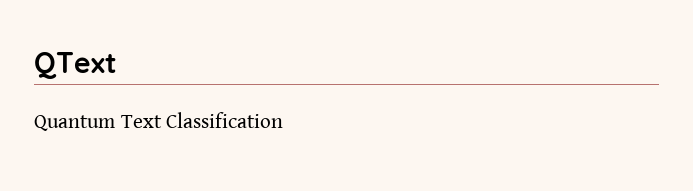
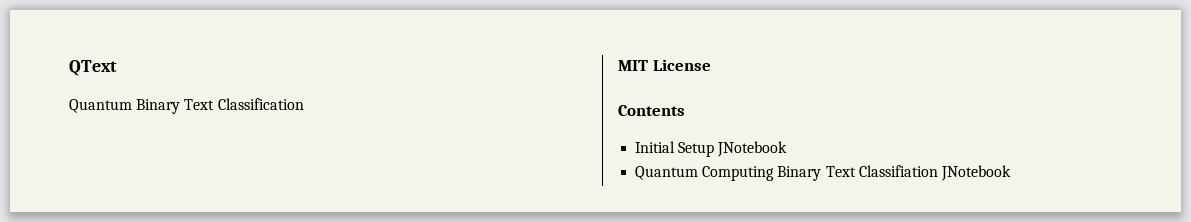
(115, 123) none -> [136,99,181,114] Binary
(284, 120) none -> [618,59,711,71] [618,105,685,116] [635,141,788,157] [635,165,1011,181] // MIT License // Contents // Initial Setup JNotebook // Quantum Computing Binary Text Classifiation JNotebook

